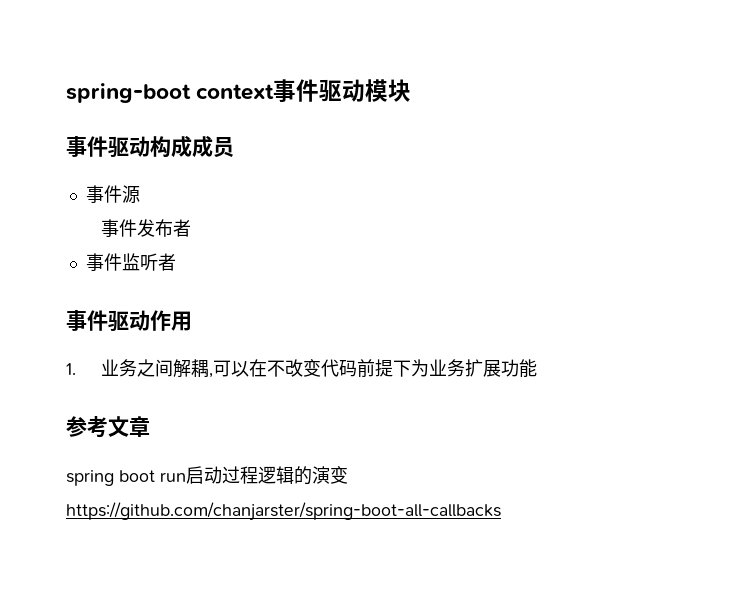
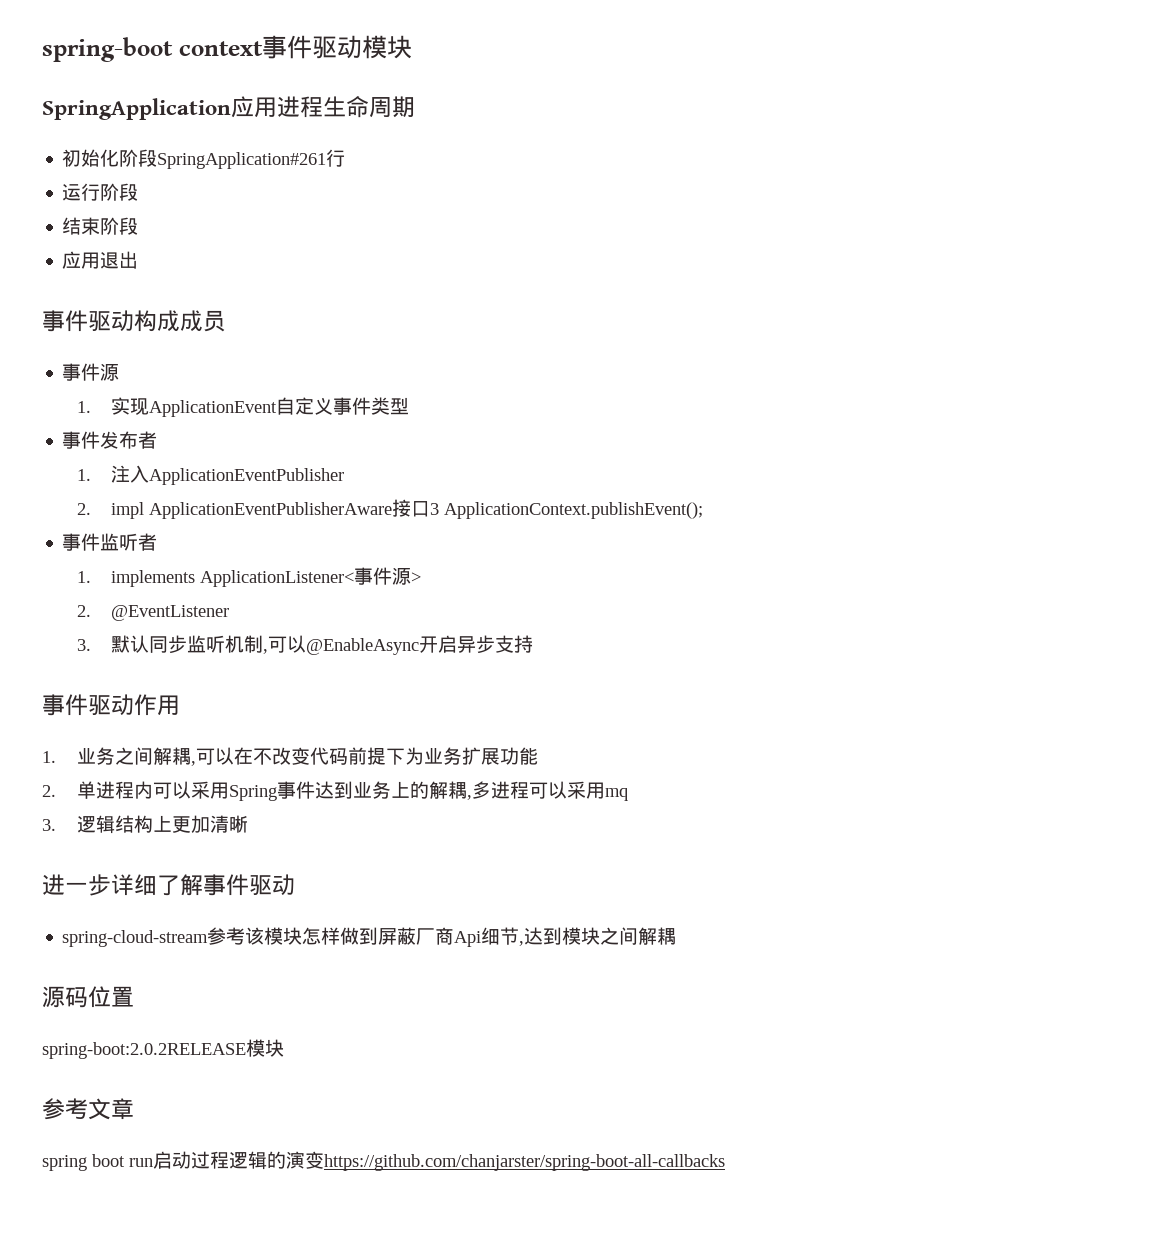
(412, 90) none -> [42,96,415,120] [62,149,346,169] [62,183,139,201] [62,217,139,235] [62,251,139,269] // SpringApplication应用进程生命周期 // 初始化阶段SpringApplication#261行 // 运行阶段 // 结束阶段 // 应用退出
[101,219,192,237] [85,253,176,271] 事件发布者 // 事件监听者 -> [76,397,410,417] [62,431,158,449] [76,465,345,485] [76,499,704,519] [62,533,158,551] [76,567,422,587] [76,605,230,621] [76,635,534,655] 1.实现ApplicationEvent自定义事件类型 // 事件发布者 // 1.注入ApplicationEventPublisher // 2. impl ApplicationEventPublisherAware接口3 ApplicationContext.publishEvent(); // 事件监听者 // 1. implements ApplicationListener<事件源> // 2. @EventListener // 3.默认同步监听机制,可以@EnableAsync开启异步支持
(538, 368) none -> [42,781,628,801] [42,815,248,834] [42,874,295,896] [62,927,677,947] [42,986,134,1008] [42,1039,284,1059] // 2.单进程内可以采用Spring事件达到业务上的解耦,多进程可以采用mq // 3.逻辑结构上更加清晰 // 进一步详细了解事件驱动 // spring-cloud-stream参考该模块怎样做到屏蔽厂商Api细节,达到模块之间解耦 // 源码位置 // spring-boot:2.0.2RELEASE模块

